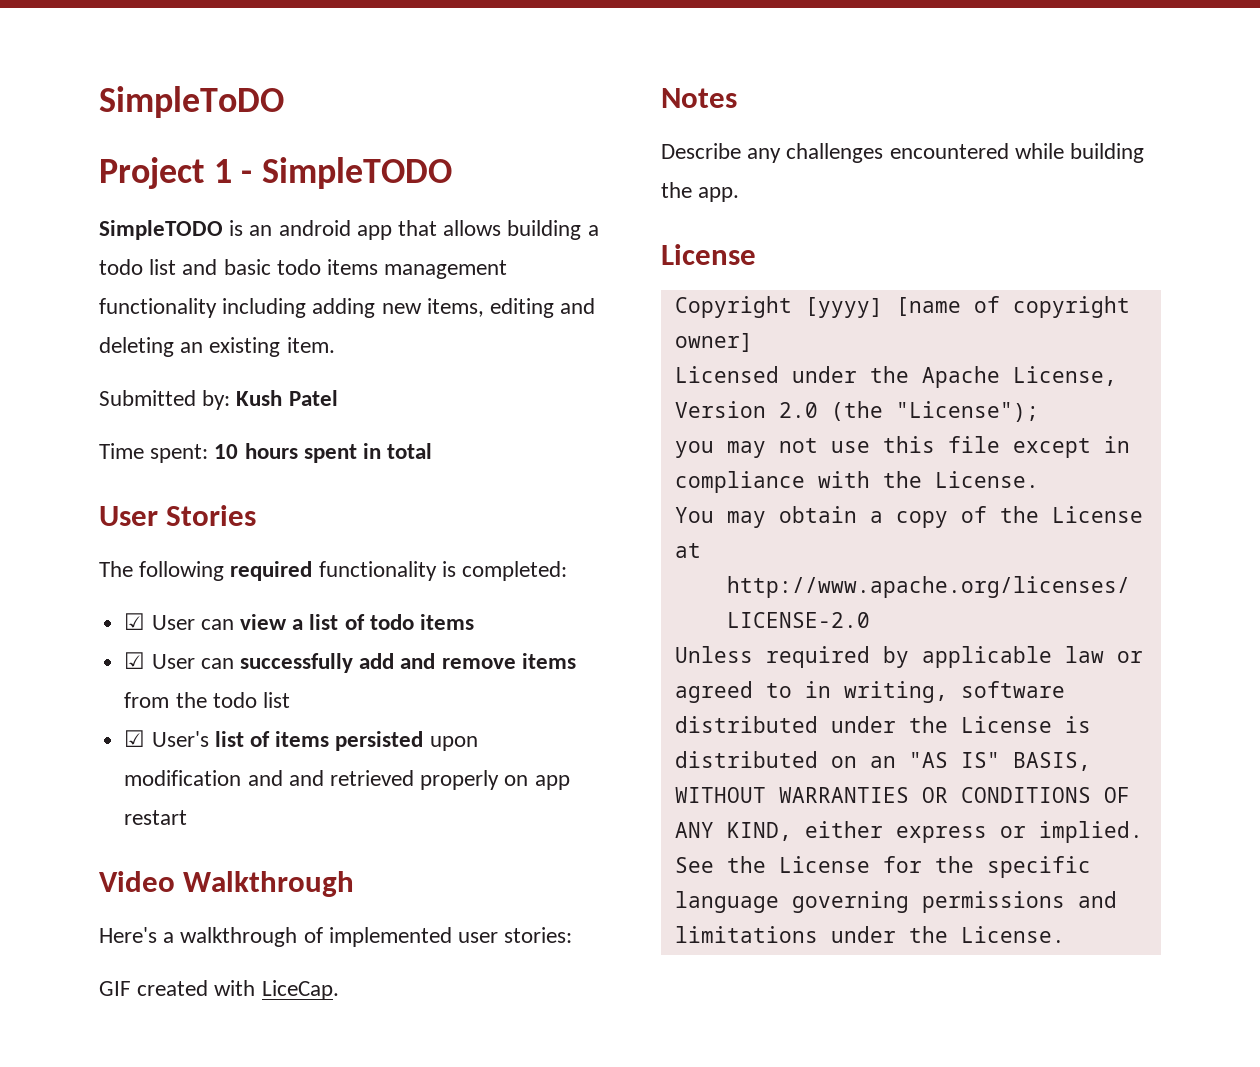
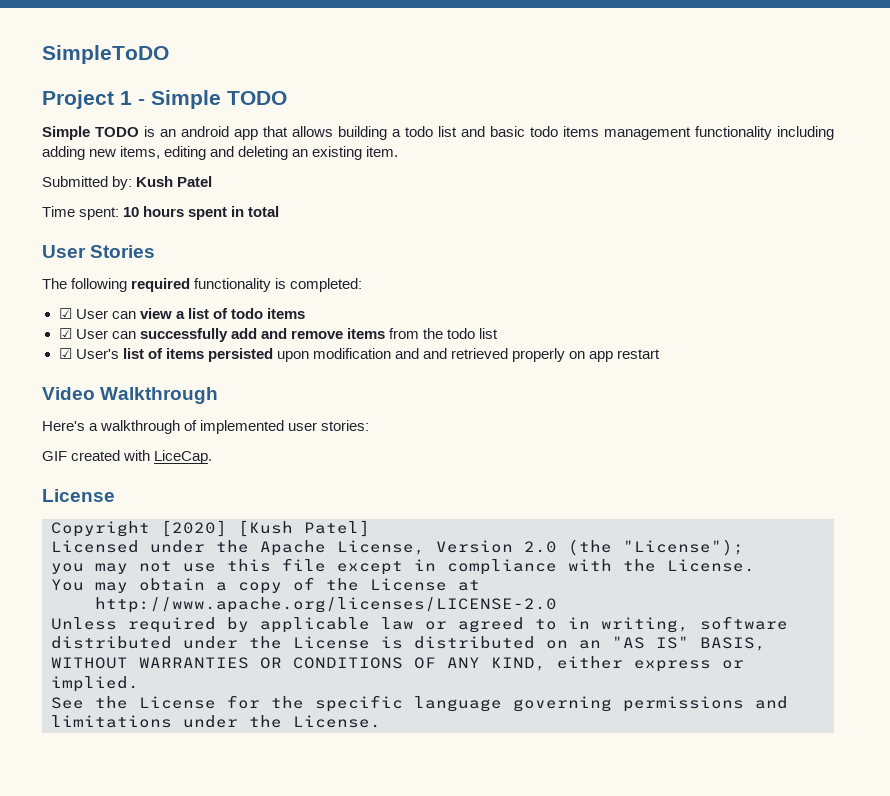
[262,157,453,189] [99,220,223,240] SimpleTODO // SimpleTODO -> [151,90,287,109] [42,126,139,140] Simple TODO // Simple TODO
[661,88,737,108] [661,143,1145,163] [661,182,740,202] [661,244,756,265] [674,296,1130,318] [674,333,753,352] Notes // Describe any challenges encountered while building the app. // License // Copyright [yyyy] [name of copyright owner] -> [42,489,115,502] [51,520,370,537] License // Copyright [2020] [Kush Patel]

